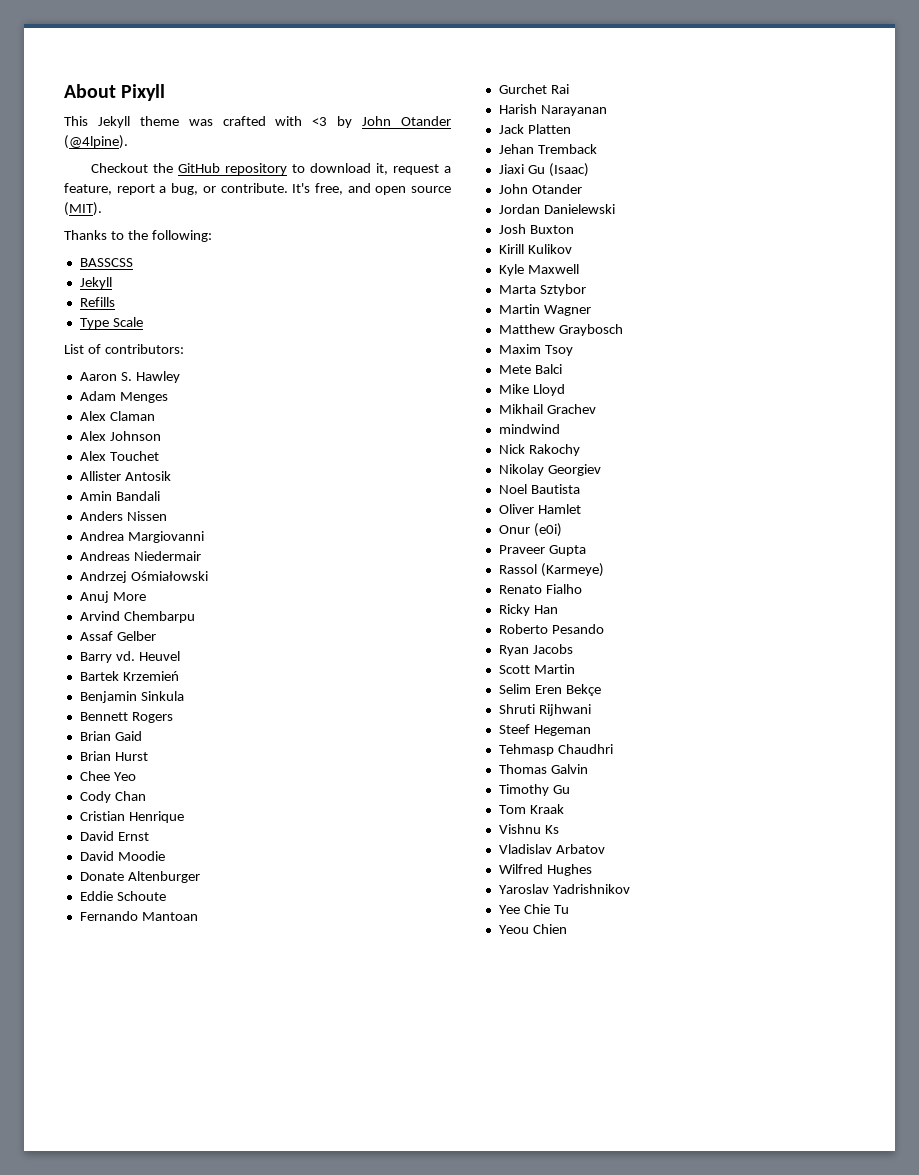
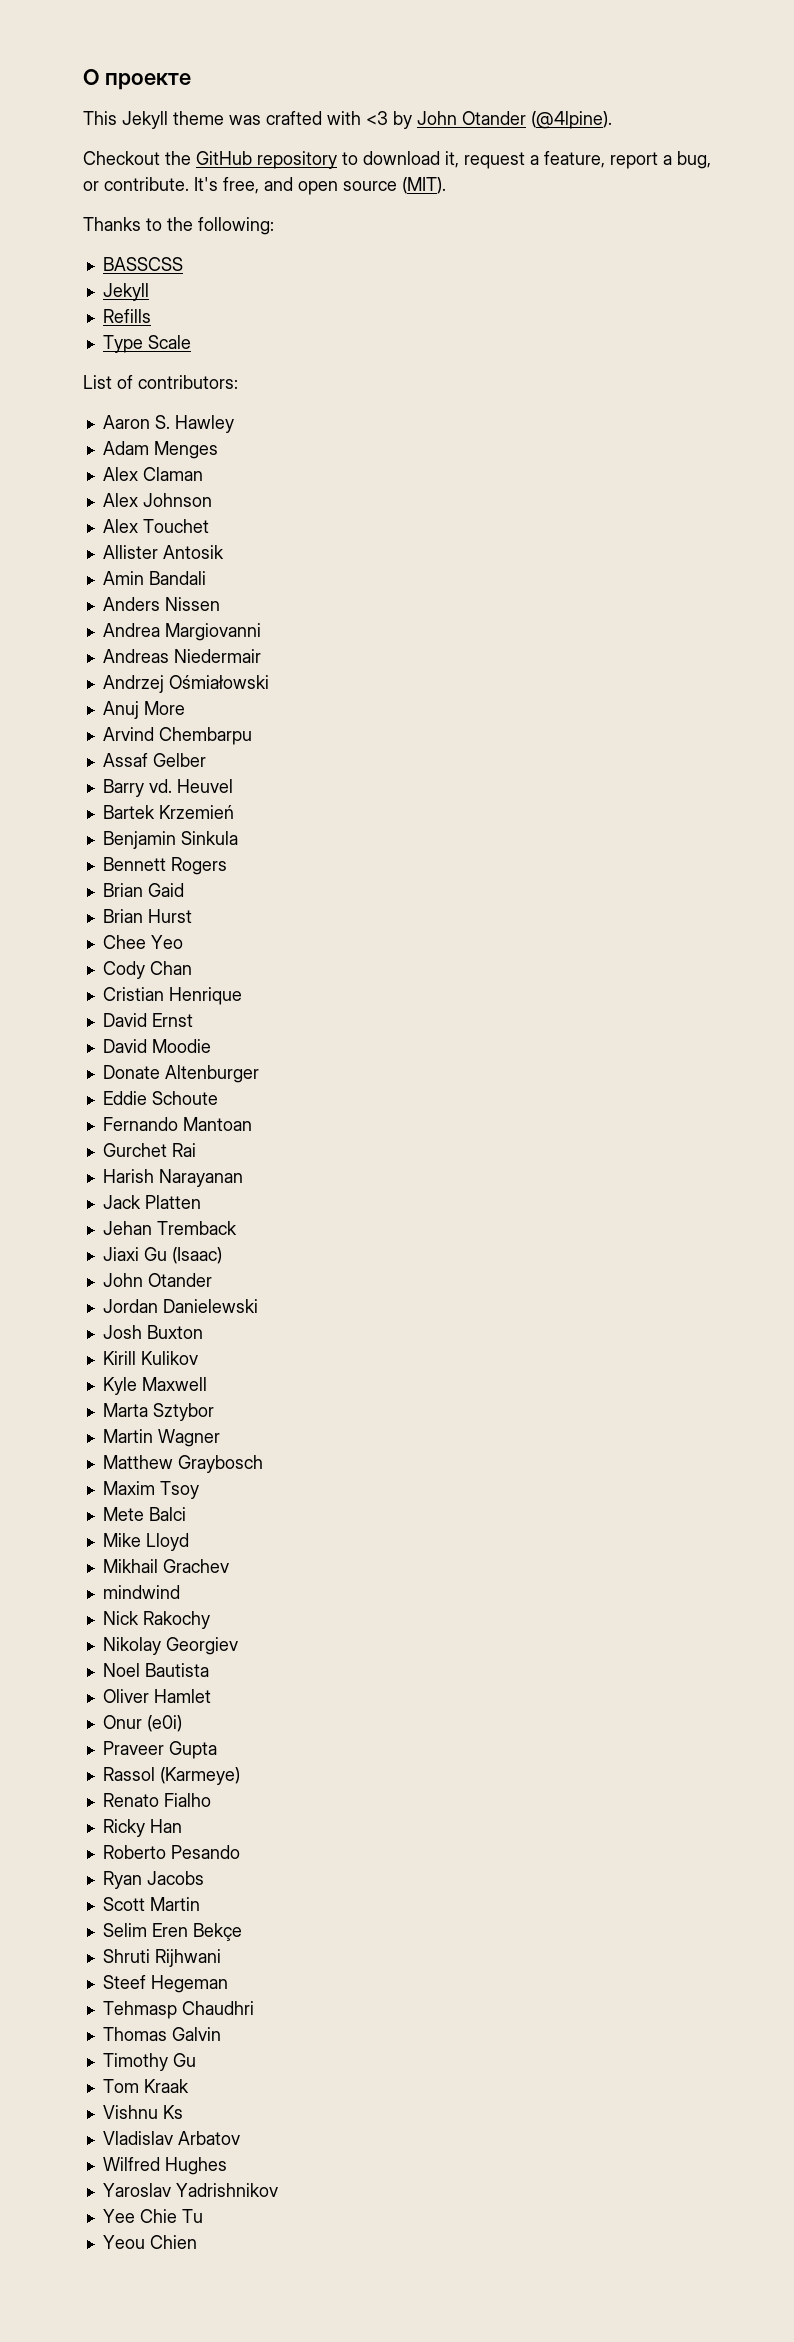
[64,84,166,101] About Pixyll -> [83,69,191,90] О проекте

